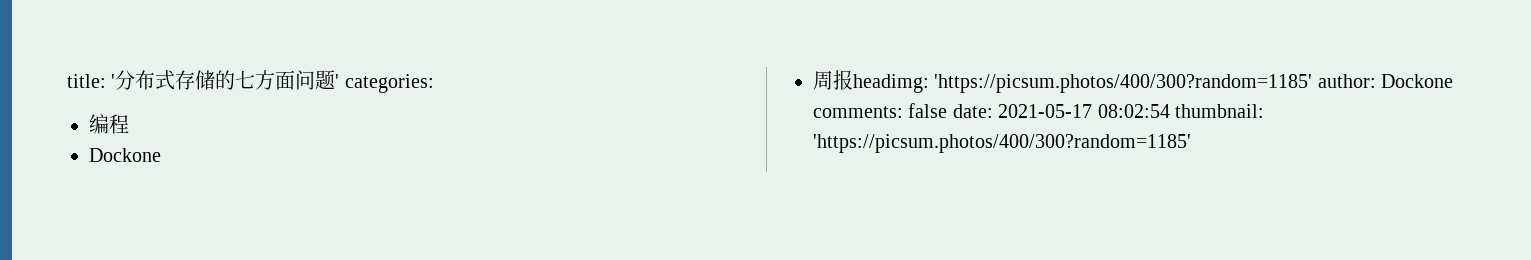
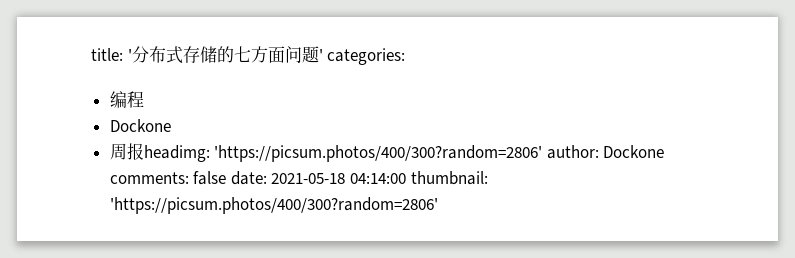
[934,74,1313,93] 'https://picsum.photos/400/300?random=1185' -> [214,145,543,162] 'https://picsum.photos/400/300?random=2806'
[998,104,1264,118] [813,134,1191,153] 2021-05-17 08:02:54 thumbnail: 'https://picsum.photos/400/300?random=1185' -> [271,171,488,185] [109,197,438,214] 2021-05-18 04:14:00 thumbnail: 'https://picsum.photos/400/300?random=2806'

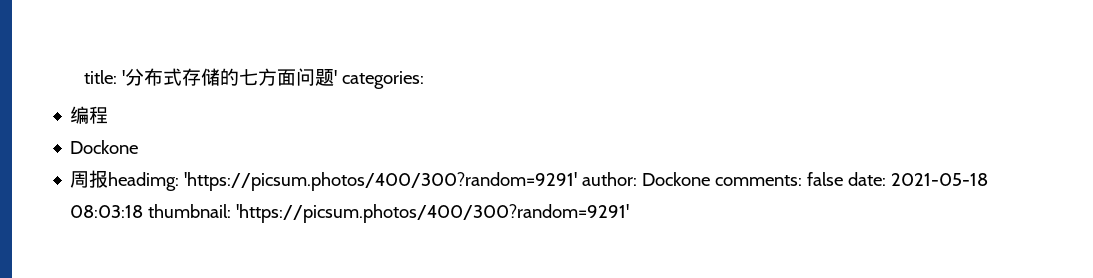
[214,145,543,162] 'https://picsum.photos/400/300?random=2806' -> [184,172,578,191] 'https://picsum.photos/400/300?random=9291'
[350,171,488,185] [109,197,438,214] 04:14:00 thumbnail: 'https://picsum.photos/400/300?random=2806' -> [70,204,630,223] 08:03:18 thumbnail: 'https://picsum.photos/400/300?random=9291'

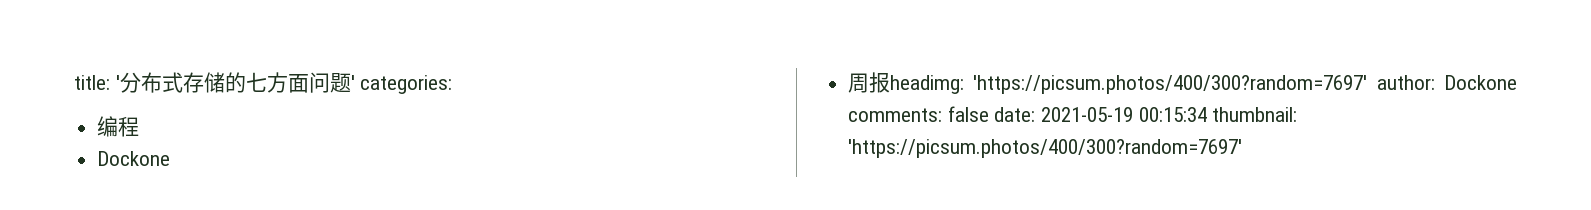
[184,172,578,191] 'https://picsum.photos/400/300?random=9291' -> [973,75,1368,94] 'https://picsum.photos/400/300?random=7697'
[891,173,989,186] [70,204,630,223] 2021-05-18 08:03:18 thumbnail: 'https://picsum.photos/400/300?random=9291' -> [1041,107,1298,122] [848,139,1243,158] 2021-05-19 00:15:34 thumbnail: 'https://picsum.photos/400/300?random=7697'

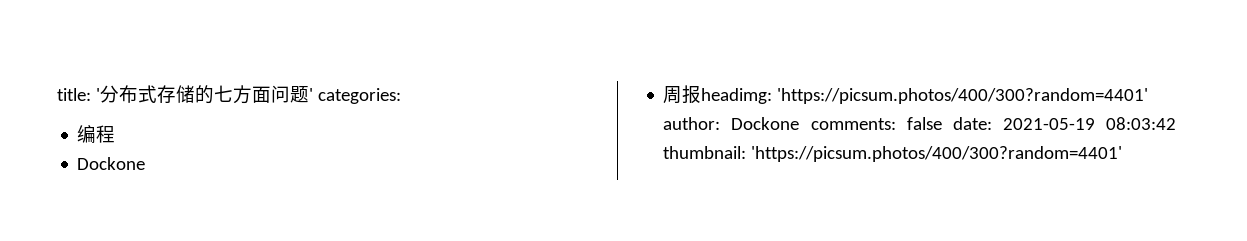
[973,75,1368,94] 'https://picsum.photos/400/300?random=7697' -> [777,88,1149,104] 'https://picsum.photos/400/300?random=4401'
[1138,107,1298,122] [848,139,1243,158] 00:15:34 thumbnail: 'https://picsum.photos/400/300?random=7697' -> [1106,117,1176,130] [663,146,1123,162] 08:03:42 thumbnail: 'https://picsum.photos/400/300?random=4401'

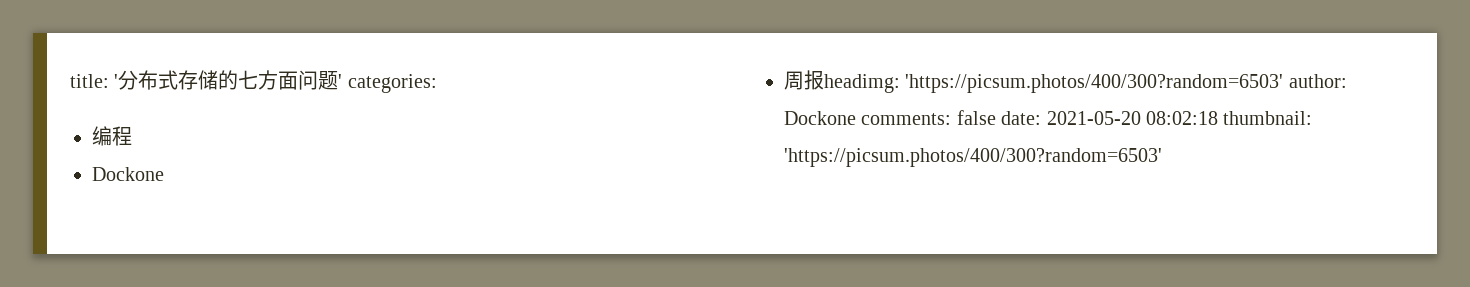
[777,88,1149,104] 'https://picsum.photos/400/300?random=4401' -> [905,74,1284,93] 'https://picsum.photos/400/300?random=6503'
[1002,117,1176,130] [663,146,1123,162] 2021-05-19 08:03:42 thumbnail: 'https://picsum.photos/400/300?random=4401' -> [1046,111,1313,125] [784,148,1162,167] 2021-05-20 08:02:18 thumbnail: 'https://picsum.photos/400/300?random=6503'

